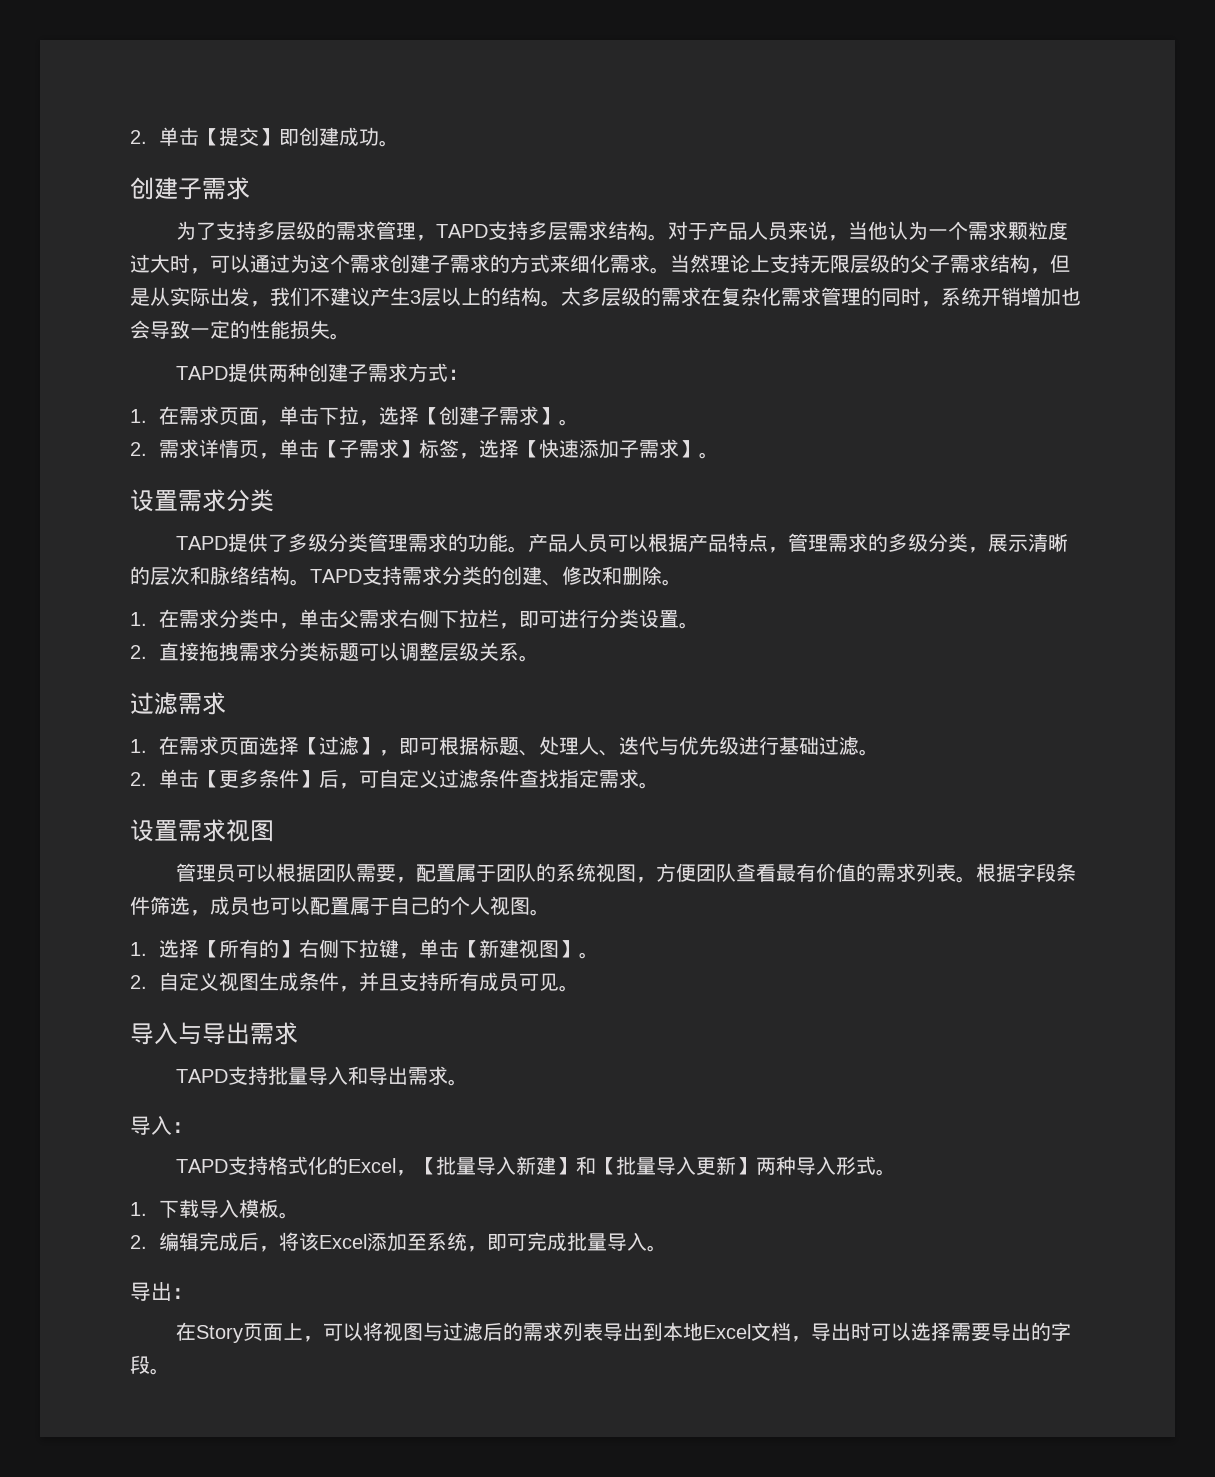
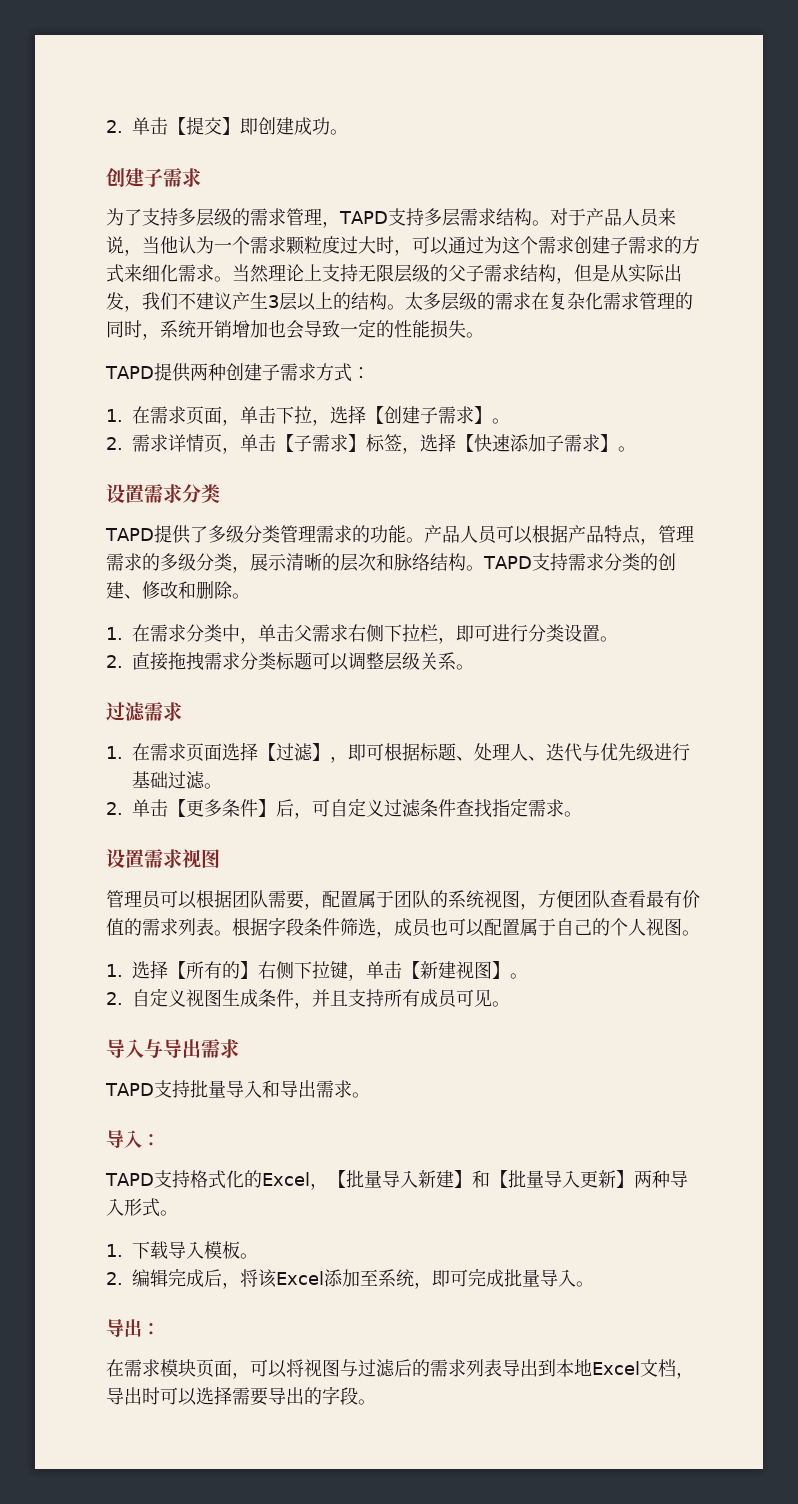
[195,1323,303,1343] Story页面上 -> [124,1359,232,1378] 需求模块页面

